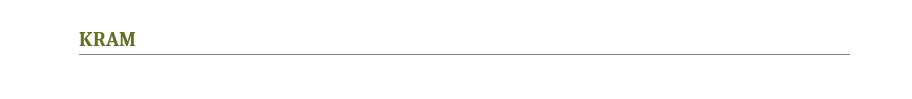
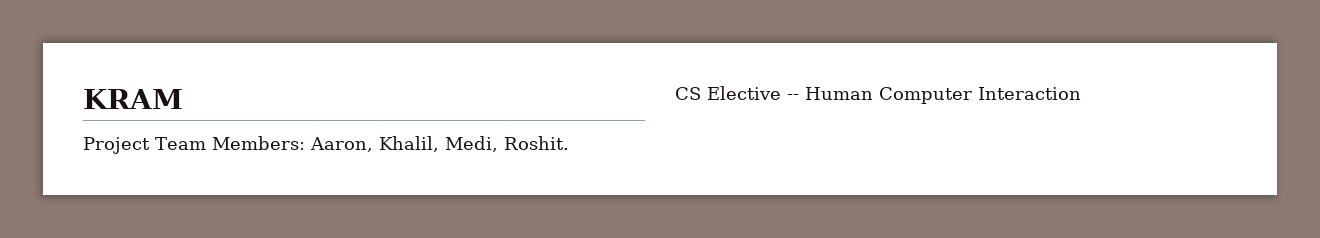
(136, 39) none -> [83,136,569,154] [675,86,1081,104] // Project Team Members: Aaron, Khalil, Medi, Roshit. // CS Elective -- Human Computer Interaction

